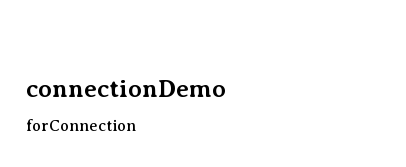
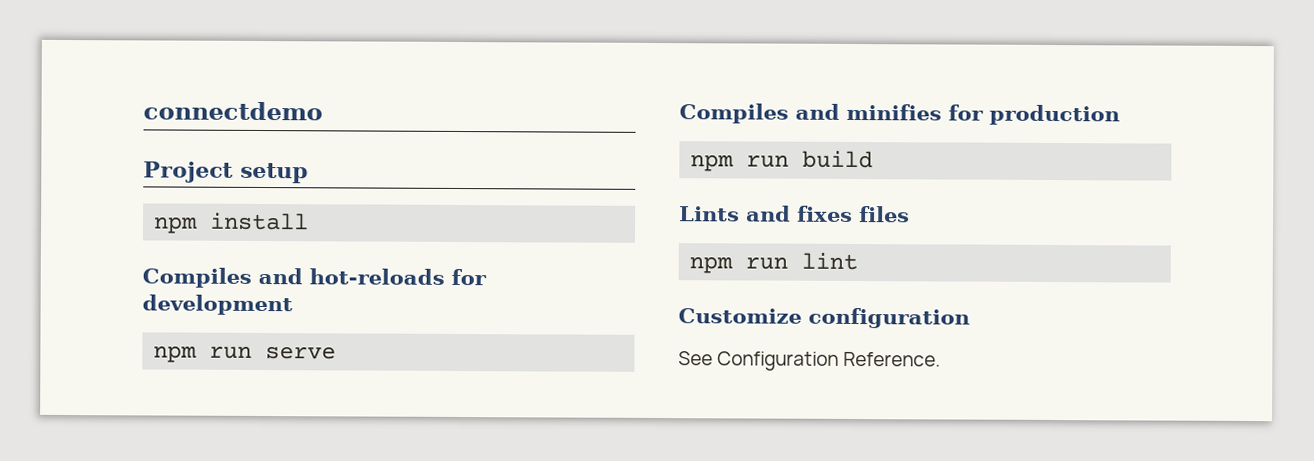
[26,80,226,97] [26,119,136,131] connectionDemo // forConnection -> [143,101,323,121] [143,161,308,184] [153,212,310,234] [142,267,487,288] [142,294,293,316] [153,345,337,363] [679,103,1120,126] [690,150,874,172] [679,205,910,223] [689,252,859,274] [678,307,970,329] [678,351,942,371] connectdemo // Project setup // npm install // Compiles and hot-reloads for development // npm run serve // Compiles and minifies for production // npm run build // Lints and fixes files // npm run lint // Customize configuration // See Configuration Reference.

